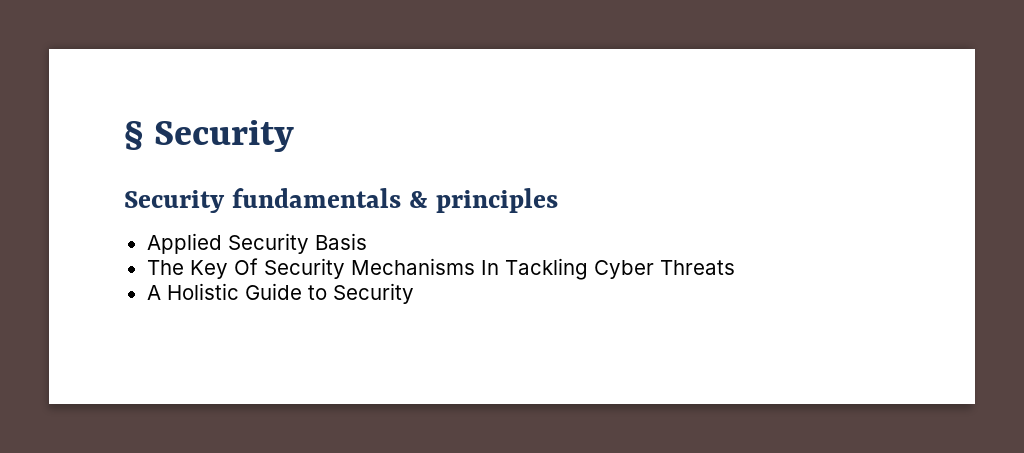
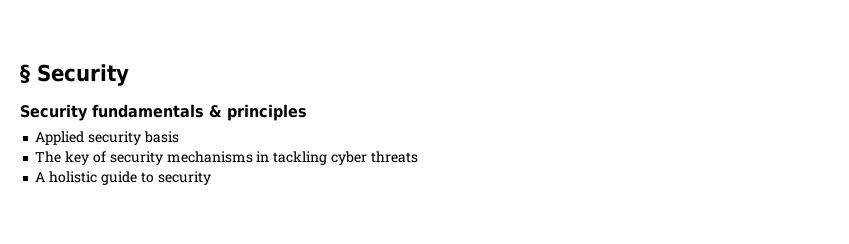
[227,233,367,254] Security Basis -> [88,131,179,145] security basis
[189,258,735,280] [146,283,414,304] Key Of Security Mechanisms In Tackling Cyber Threats // A Holistic Guide to Security -> [65,151,418,165] [35,171,211,185] key of security mechanisms in tackling cyber threats // A holistic guide to security

